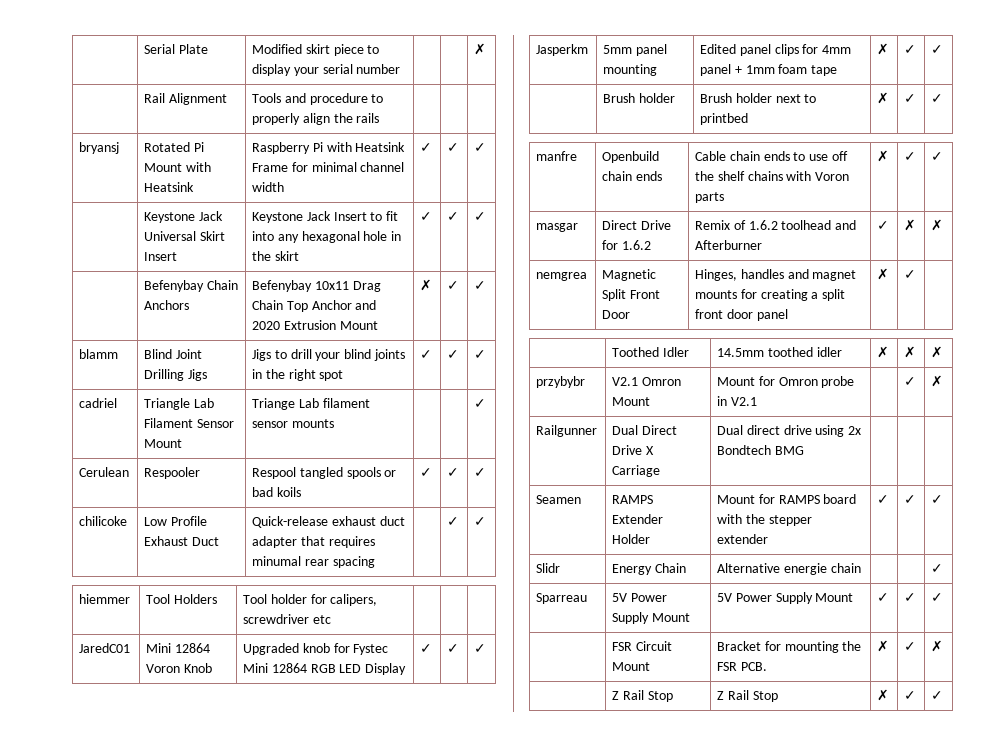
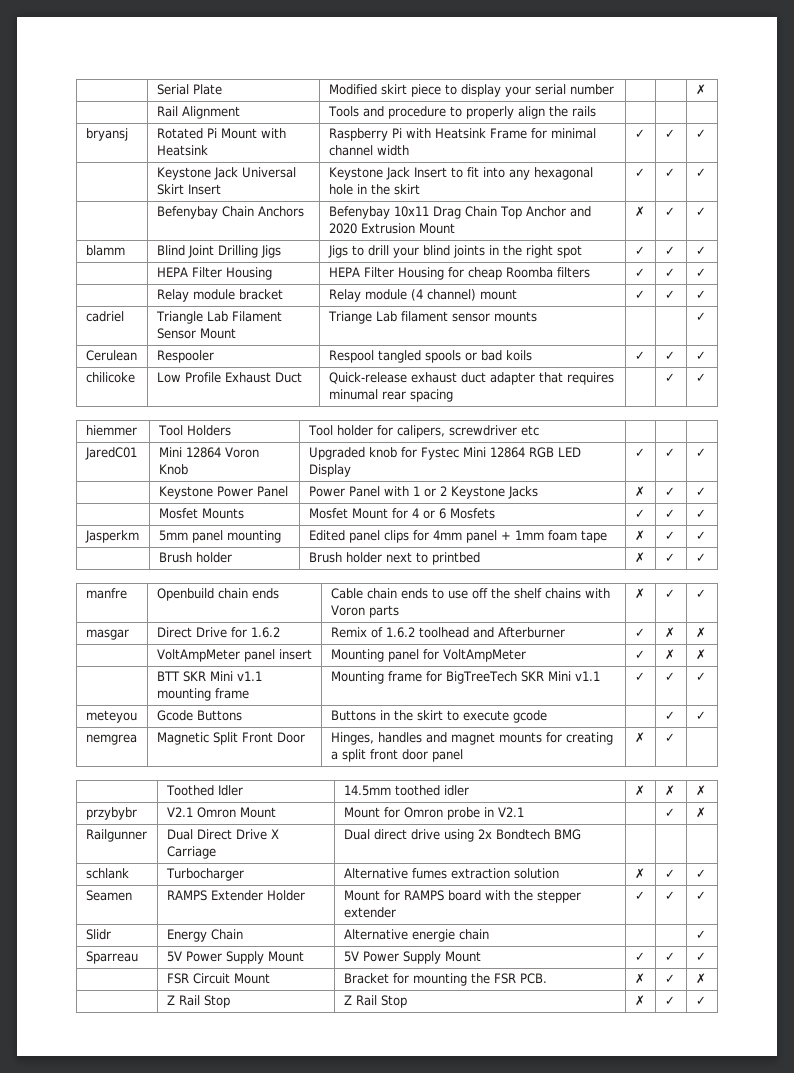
(487, 354) none -> [156,267,272,280] [328,267,590,280] [634,268,645,277] [664,268,675,277] [695,268,706,277] [156,289,283,302] [328,289,517,302] [634,290,645,299] [664,290,675,299] [695,290,706,299] // | HEPA Filter Housing | HEPA Filter Housing for cheap Roomba filters | ✓ | ✓ | ✓ // | Relay module bracket | Relay module (4 channel) mount | ✓ | ✓ | ✓
(487, 648) none -> [158,486,288,499] [308,486,538,499] [634,486,645,497] [664,487,675,496] [695,487,706,496] [158,508,244,519] [308,508,495,519] [634,509,645,518] [664,509,675,518] [695,509,706,518] // | Keystone Power Panel | Power Panel with 1 or 2 Keystone Jacks | ✗ | ✓ | ✓ // | Mosfet Mounts | Mosfet Mount for 4 or 6 Mosfets | ✓ | ✓ | ✓
(944, 225) none -> [156,649,312,662] [330,649,526,662] [634,650,645,659] [664,649,675,660] [695,649,706,660] [156,671,262,682] [156,688,249,701] [330,671,600,684] [634,672,645,681] [664,672,675,681] [695,672,706,681] [85,710,137,723] [156,710,242,721] [330,710,547,723] [664,711,675,720] [695,711,706,720] // | VoltAmpMeter panel insert | Mounting panel for VoltAmpMeter | ✓ | ✗ | ✗ // | BTT SKR Mini v1.1 mounting frame | Mounting frame for BigTreeTech SKR Mini v1.1 | ✓ | ✓ | ✓ // meteyou | Gcode Buttons | Buttons in the skirt to execute gcode | | ✓ | ✓
(804, 450) none -> [85,868,129,879] [165,868,244,881] [343,868,559,879] [634,868,645,879] [664,869,675,878] [695,869,706,878] // schlank | Turbocharger | Alternative fumes extraction solution | ✗ | ✓ | ✓

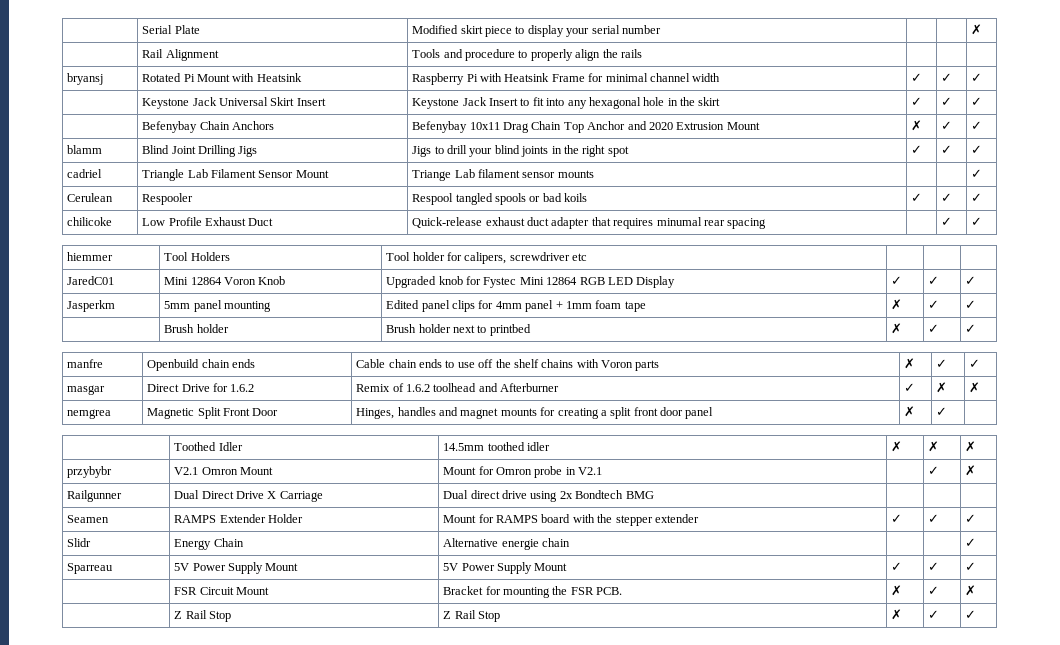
[156,267,272,280] [328,267,590,280] [634,268,645,277] [664,268,675,277] [695,268,706,277] [156,289,283,302] [328,289,517,302] [634,290,645,299] [664,290,675,299] [695,290,706,299] // | HEPA Filter Housing | HEPA Filter Housing for cheap Roomba filters | ✓ | ✓ | ✓ // | Relay module bracket | Relay module (4 channel) mount | ✓ | ✓ | ✓ -> (983, 149) none
[158,486,288,499] [308,486,538,499] [634,486,645,497] [664,487,675,496] [695,487,706,496] [158,508,244,519] [308,508,495,519] [634,509,645,518] [664,509,675,518] [695,509,706,518] // | Keystone Power Panel | Power Panel with 1 or 2 Keystone Jacks | ✗ | ✓ | ✓ // | Mosfet Mounts | Mosfet Mount for 4 or 6 Mosfets | ✓ | ✓ | ✓ -> (977, 280) none
[156,649,312,662] [330,649,526,662] [634,650,645,659] [664,649,675,660] [695,649,706,660] [156,671,262,682] [156,688,249,701] [330,671,600,684] [634,672,645,681] [664,672,675,681] [695,672,706,681] [85,710,137,723] [156,710,242,721] [330,710,547,723] [664,711,675,720] [695,711,706,720] // | VoltAmpMeter panel insert | Mounting panel for VoltAmpMeter | ✓ | ✗ | ✗ // | BTT SKR Mini v1.1 mounting frame | Mounting frame for BigTreeTech SKR Mini v1.1 | ✓ | ✓ | ✓ // meteyou | Gcode Buttons | Buttons in the skirt to execute gcode | | ✓ | ✓ -> (981, 387) none
[85,868,129,879] [165,868,244,881] [343,868,559,879] [634,868,645,879] [664,869,675,878] [695,869,706,878] // schlank | Turbocharger | Alternative fumes extraction solution | ✗ | ✓ | ✓ -> (654, 495) none

